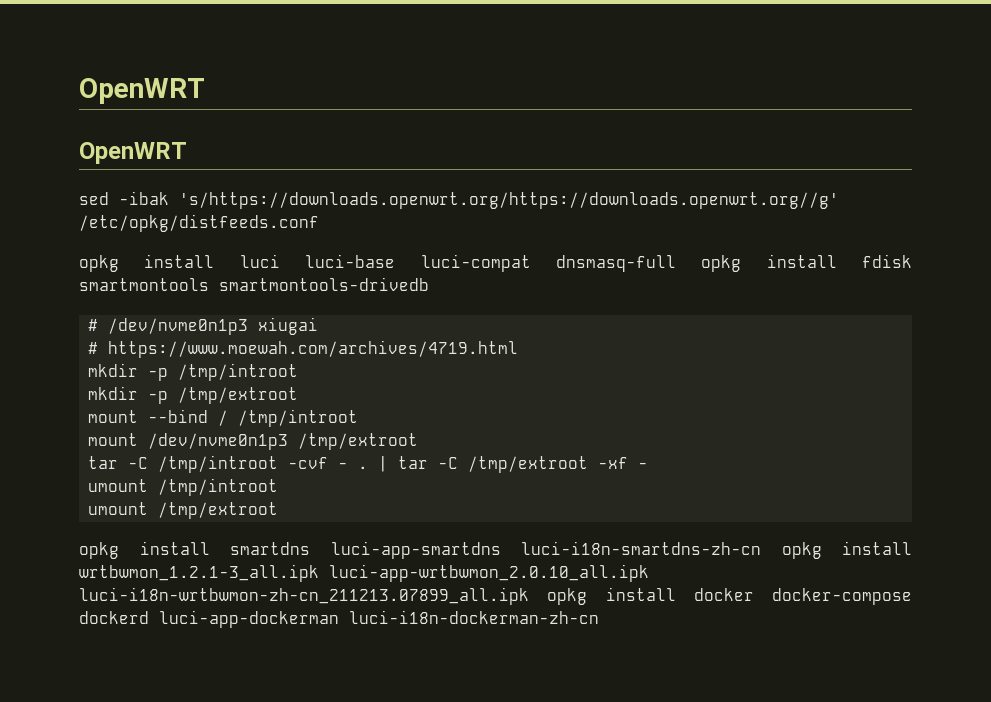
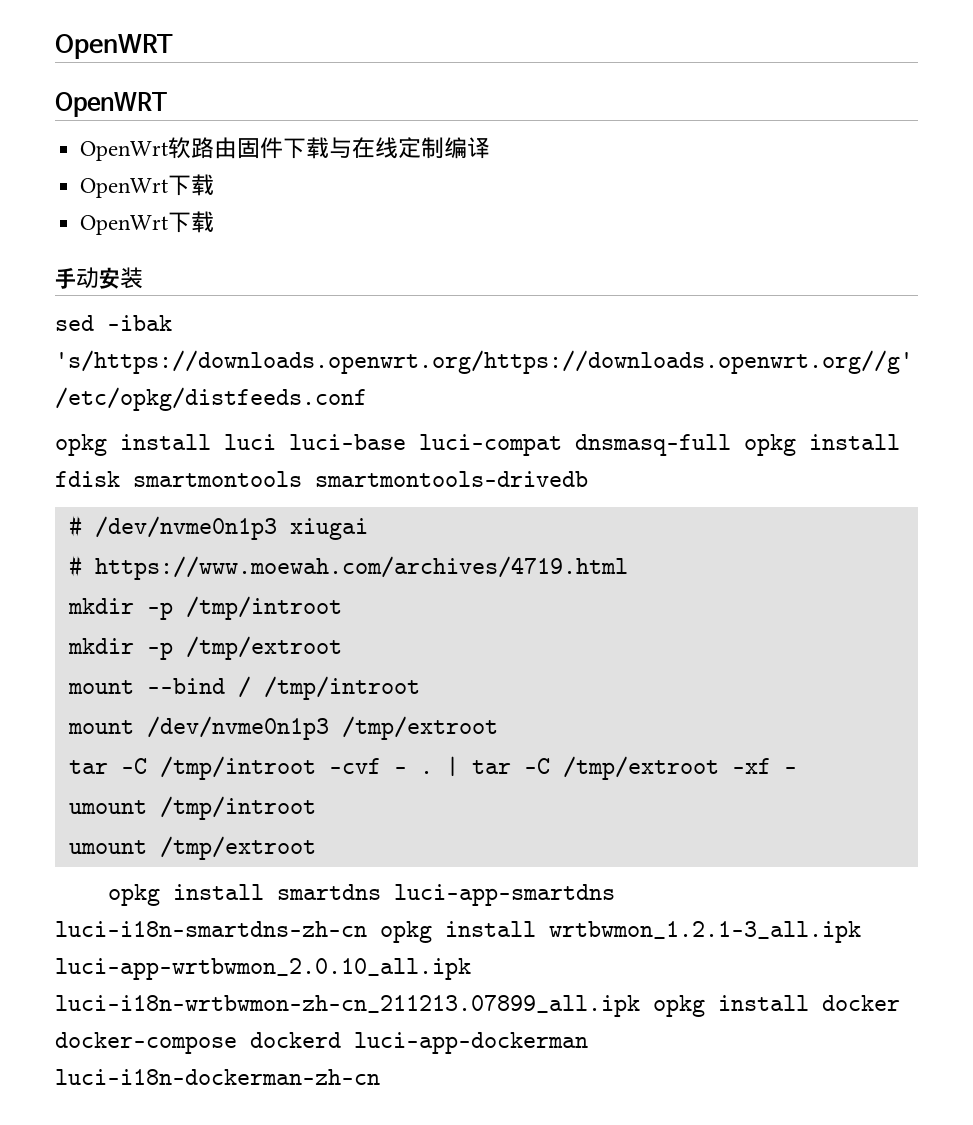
(187, 153) none -> [80,137,491,161] [80,174,215,198] [80,211,215,235] [55,267,143,289] // OpenWrt软路由固件下载与在线定制编译 // OpenWrt下载 // OpenWrt下载 // 手动安装

